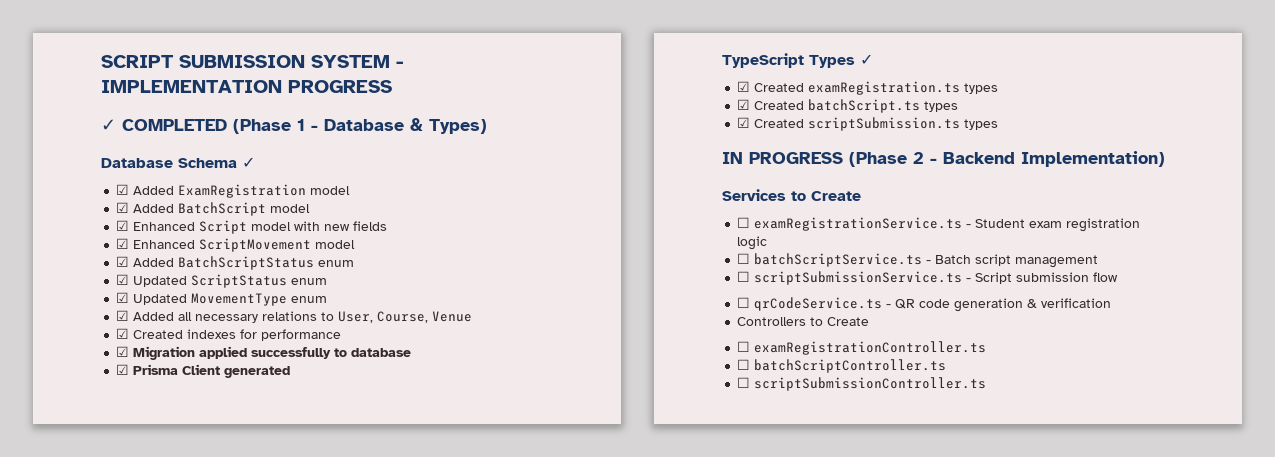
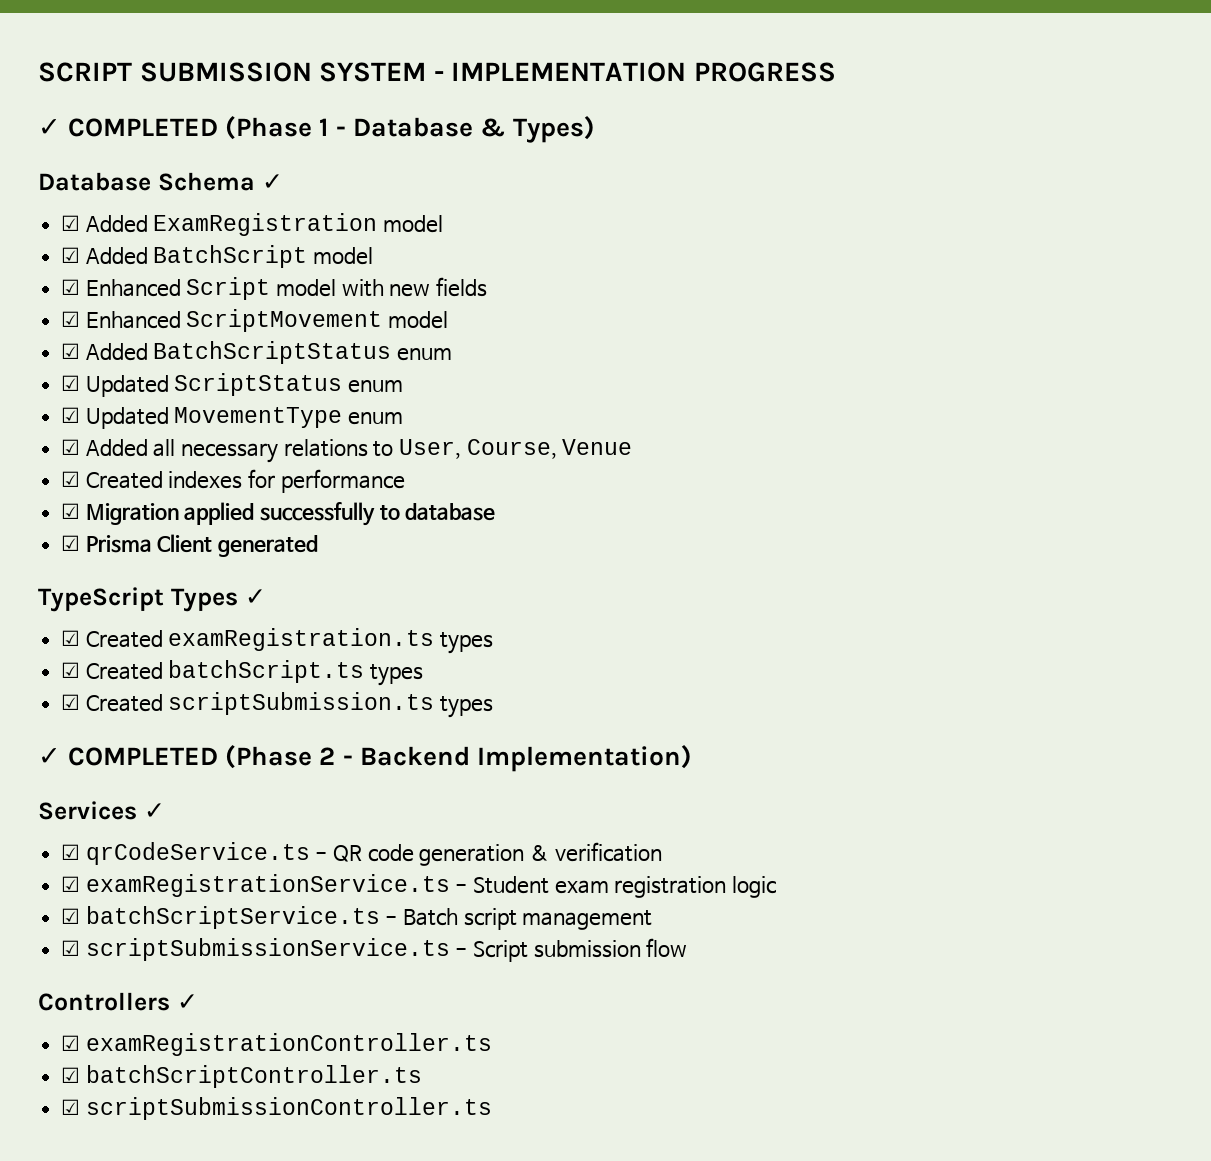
[722,152,843,164] IN PROGRESS -> [38,747,219,766] ✓ COMPLETED
[791,191,861,201] [737,217,1141,232] [737,236,768,250] [737,253,1099,268] [737,271,1119,285] [737,297,751,308] to Create // ☐ examRegistrationService.ts - Student exam registration logic // ☐ batchScriptService.ts - Batch script management // ☐ scriptSubmissionService.ts - Script submission flow // ☐ -> [143,803,165,819] [61,844,81,860] ✓ // ☑
[737,317,870,326] [737,341,751,352] Controllers to Create // ☐ -> [61,874,777,898] [61,906,653,930] [61,938,688,962] [38,992,198,1011] [61,1035,81,1051] ☑ examRegistrationService.ts - Student exam registration logic // ☑ batchScriptService.ts - Batch script management // ☑ scriptSubmissionService.ts - Script submission flow // Controllers ✓ // ☑
[737,359,751,370] ☐ -> [61,1067,81,1083] ☑
[737,377,751,388] ☐ -> [61,1099,81,1115] ☑

